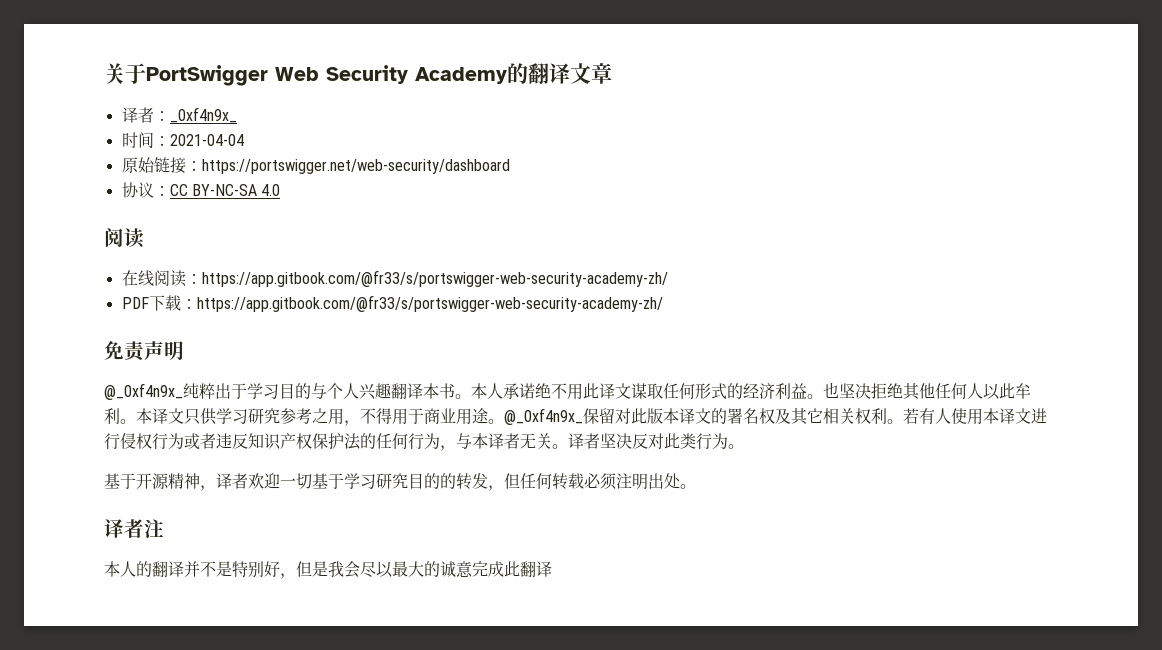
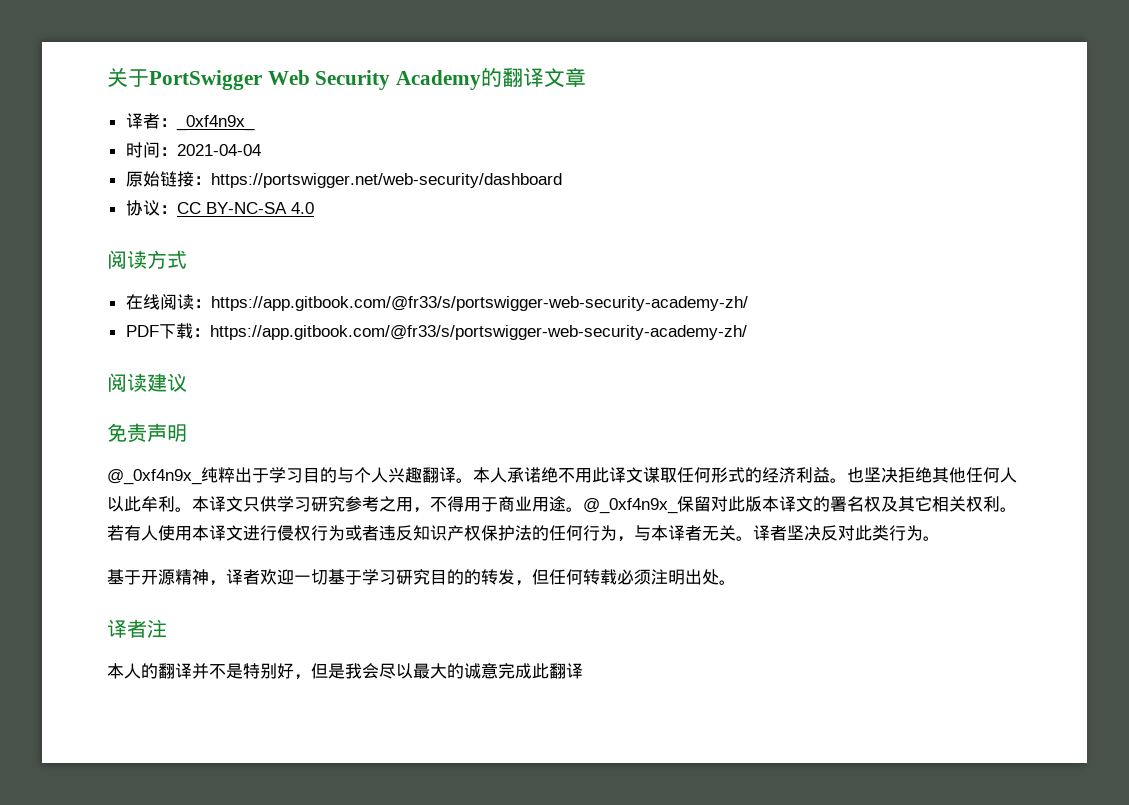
(145, 238) none -> [147,250,187,269] 方式
(663, 303) none -> [107,373,187,392] // 阅读建议
[423,383,455,399] 本书 -> (456, 475) none

